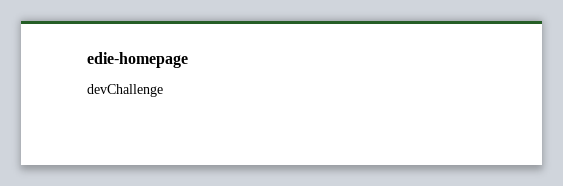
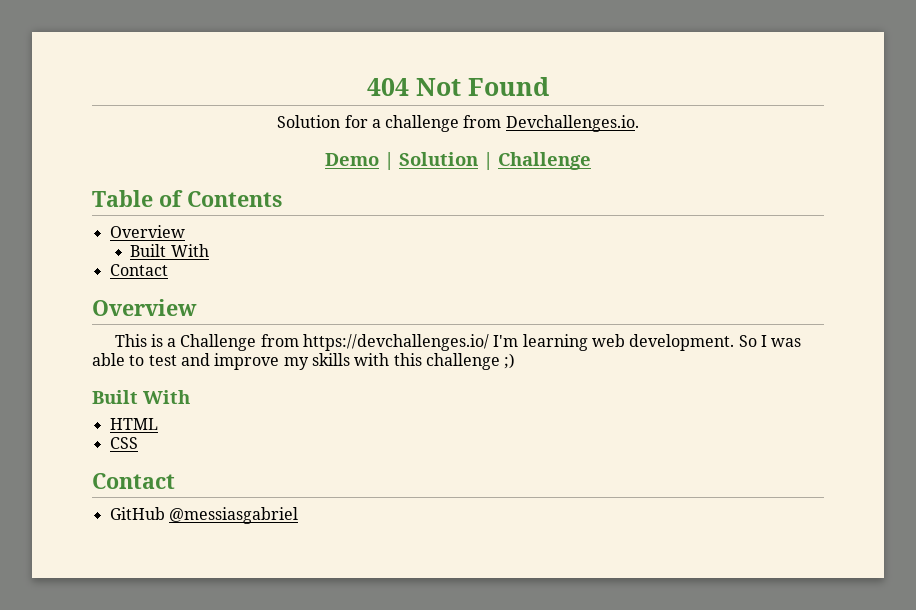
[87,52,188,68] [87,84,163,97] edie-homepage // devChallenge -> [367,77,549,96] [277,115,639,132] [325,152,591,170] [92,190,282,207] [109,225,185,238] [130,244,209,257] [109,264,168,276] [92,299,197,316] [114,334,802,351] [92,353,516,370] [92,390,190,404] [109,418,158,430] [109,437,138,449] [92,473,175,489] [109,507,298,524] 404 Not Found // Solution for a challenge from Devchallenges.io. // Demo | Solution | Challenge // Table of Contents // Overview // Built With // Contact // Overview // This is a Challenge from https://devchallenges.io/ I'm learning web development. So I was able to test and improve my skills with this challenge ;) // Built With // HTML // CSS // Contact // GitHub @messiasgabriel

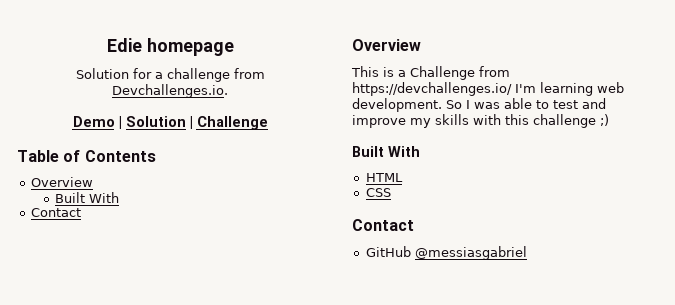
[367,77,549,96] 404 Not Found -> [106,38,234,56] Edie homepage

